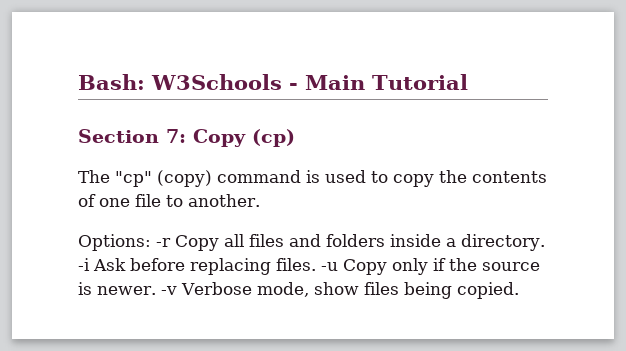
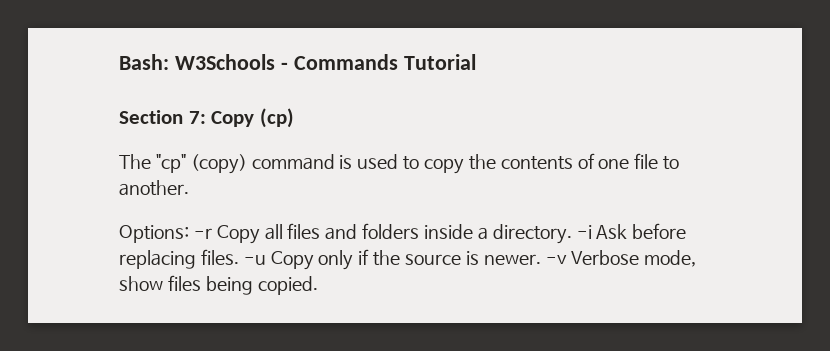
[305,75,365,90] Main -> [293,54,398,70] Commands

